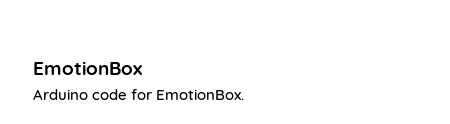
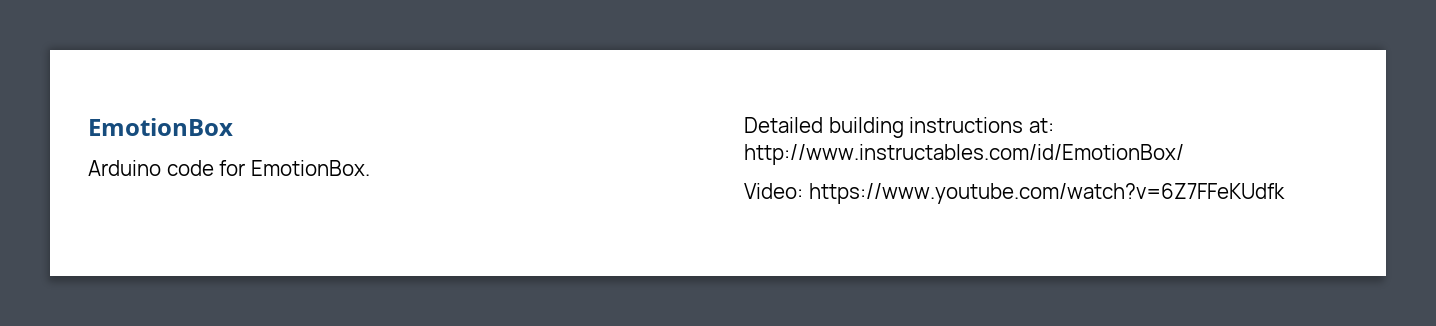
(245, 94) none -> [744,117,1054,138] [744,144,1184,165] [744,183,1285,204] // Detailed building instructions at: http://www.instructables.com/id/EmotionBox/ // Video: https://www.youtube.com/watch?v=6Z7FFeKUdfk

